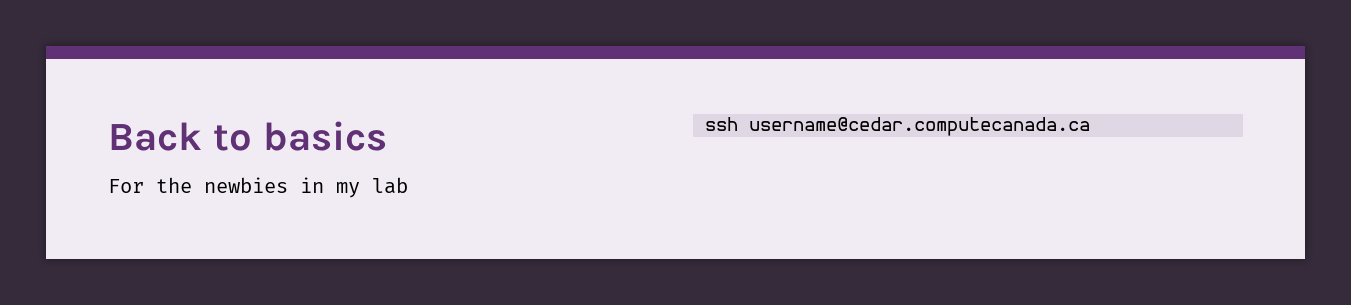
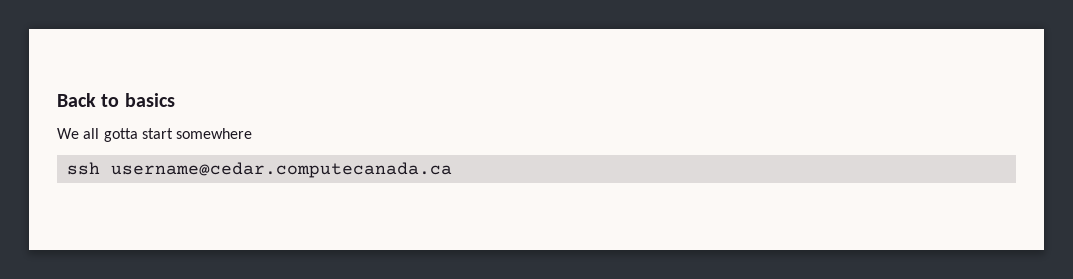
[108,177,408,198] For the newbies in my lab -> [57,128,253,142] We all gotta start somewhere

